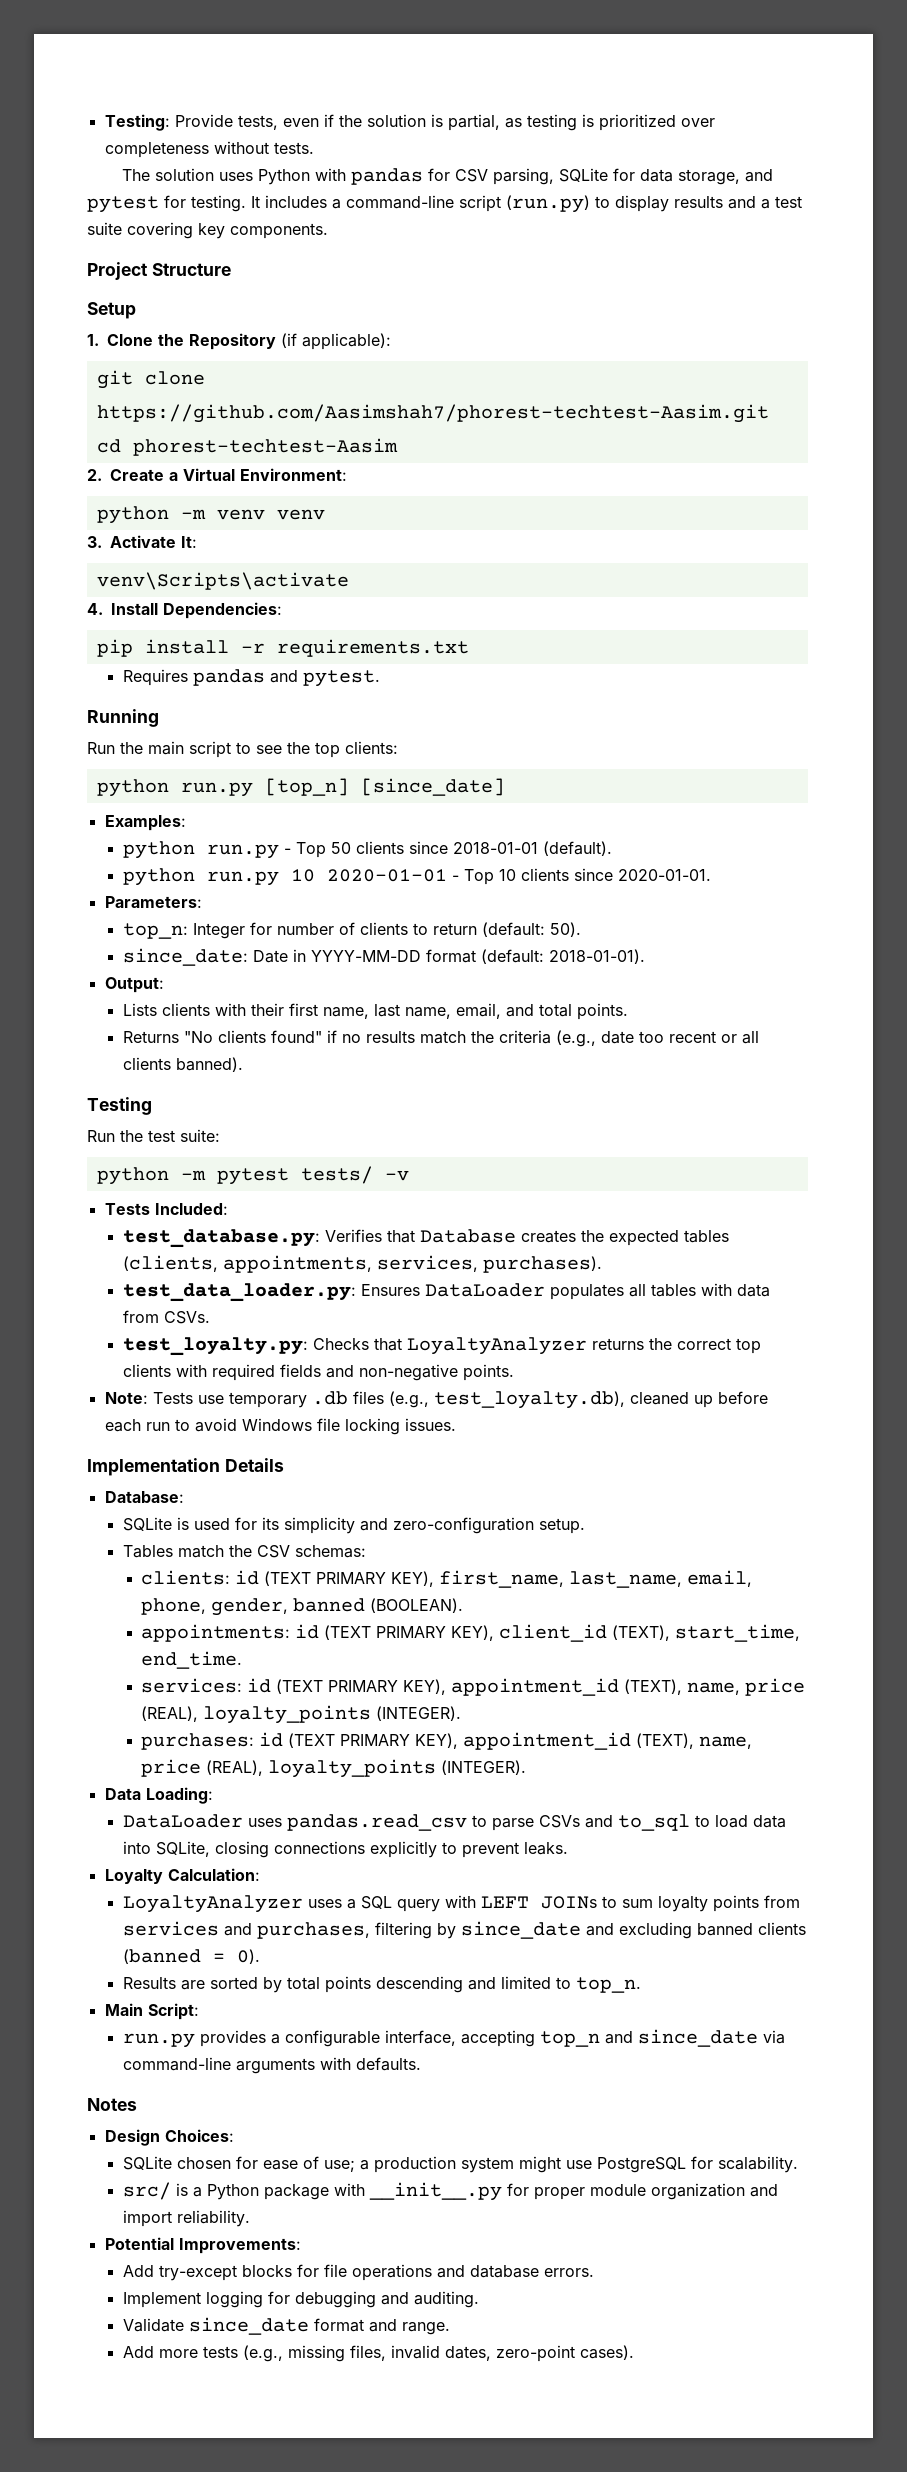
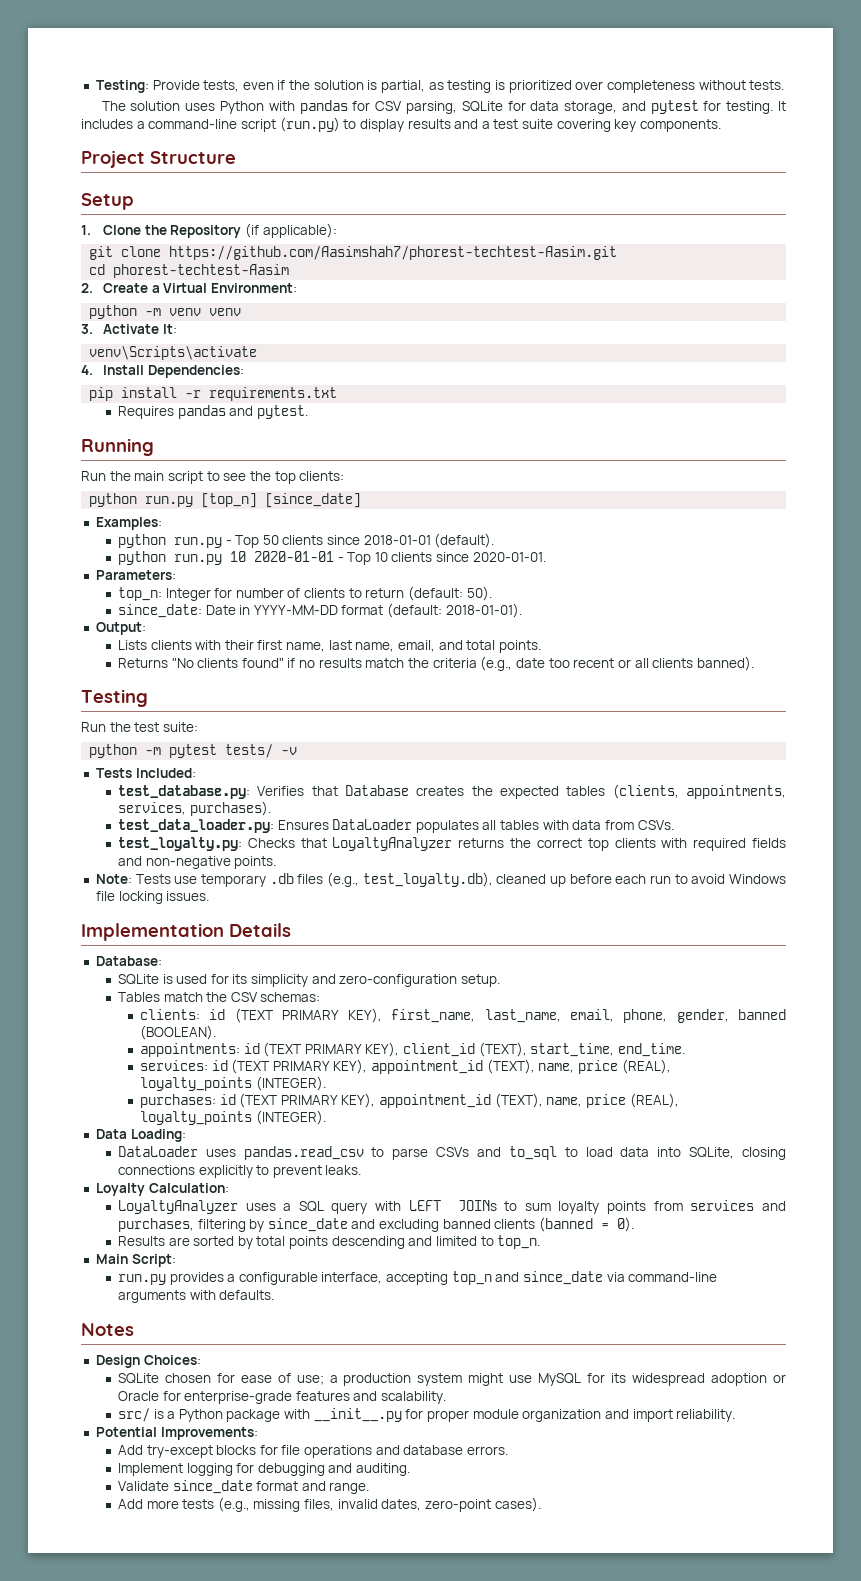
[596,2156,713,2173] PostgreSQL for -> [538,1373,786,1386] [117,1391,378,1404] MySQL for its widespread adoption or Oracle for enterprise-grade features and

